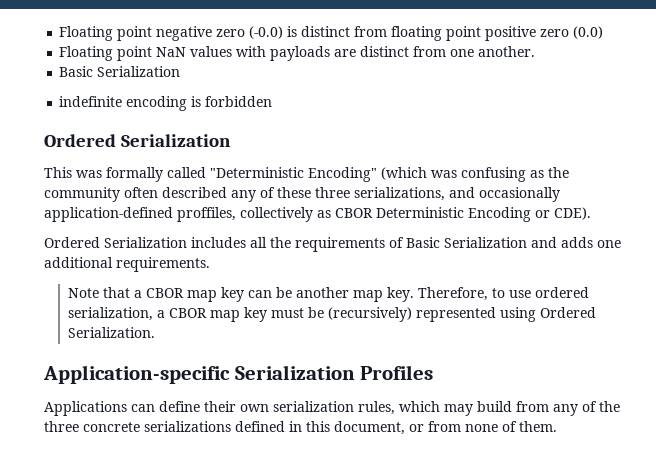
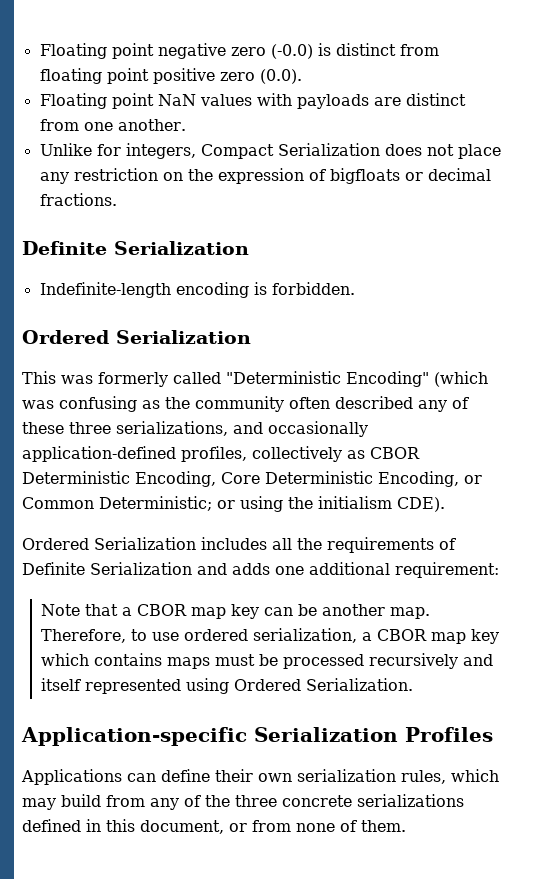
[573,26,604,39] (0.0) -> [259,69,302,84] (0.0).
[59,66,181,77] [59,96,123,107] Basic Serialization // indefinite -> [39,143,501,159] [39,168,491,184] [39,193,117,206] [22,241,249,255] [39,282,171,298] Unlike for integers, Compact Serialization does not place any restriction on the expression of bigfloats or decimal fractions. // Definite Serialization // Indefinite-length
[205,96,273,107] forbidden -> [271,282,355,295] forbidden.
[106,167,163,182] formally -> [98,372,168,387] formerly
[177,207,236,222] proffiles, -> [181,446,247,462] profiles,
[468,207,550,222] Encoding or -> [135,471,482,487] [22,496,392,512] Encoding, Core Deterministic Encoding, or Common Deterministic; or using the initialism
[406,237,440,248] Basic -> [22,562,85,575] Definite
[116,257,210,272] requirements. -> [395,562,499,578] requirement:
[352,287,414,302] map key. -> [390,607,431,619] map.
[270,307,412,322] must be (recursively) -> [41,653,494,669] [41,678,82,691] which contains maps must be processed recursively and itself

